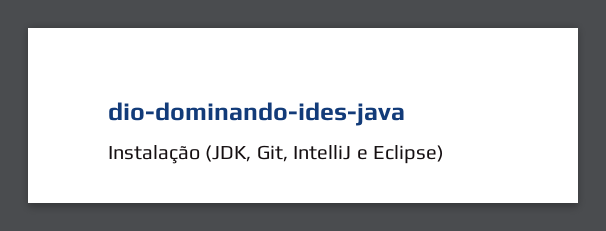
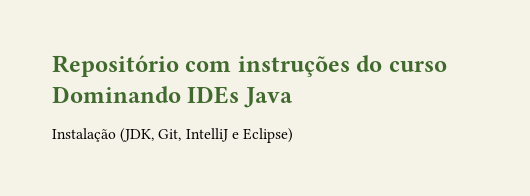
[108,102,405,126] dio-dominando-ides-java -> [52,55,447,77] [52,86,293,108] Repositório com instruções do curso Dominando IDEs Java

